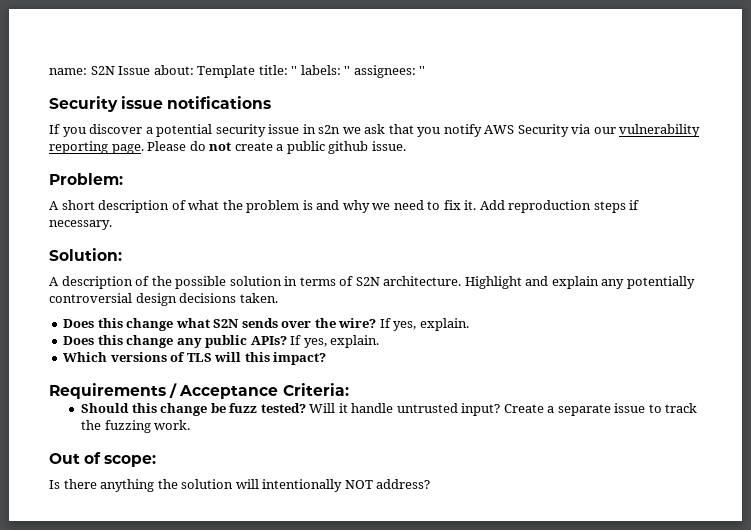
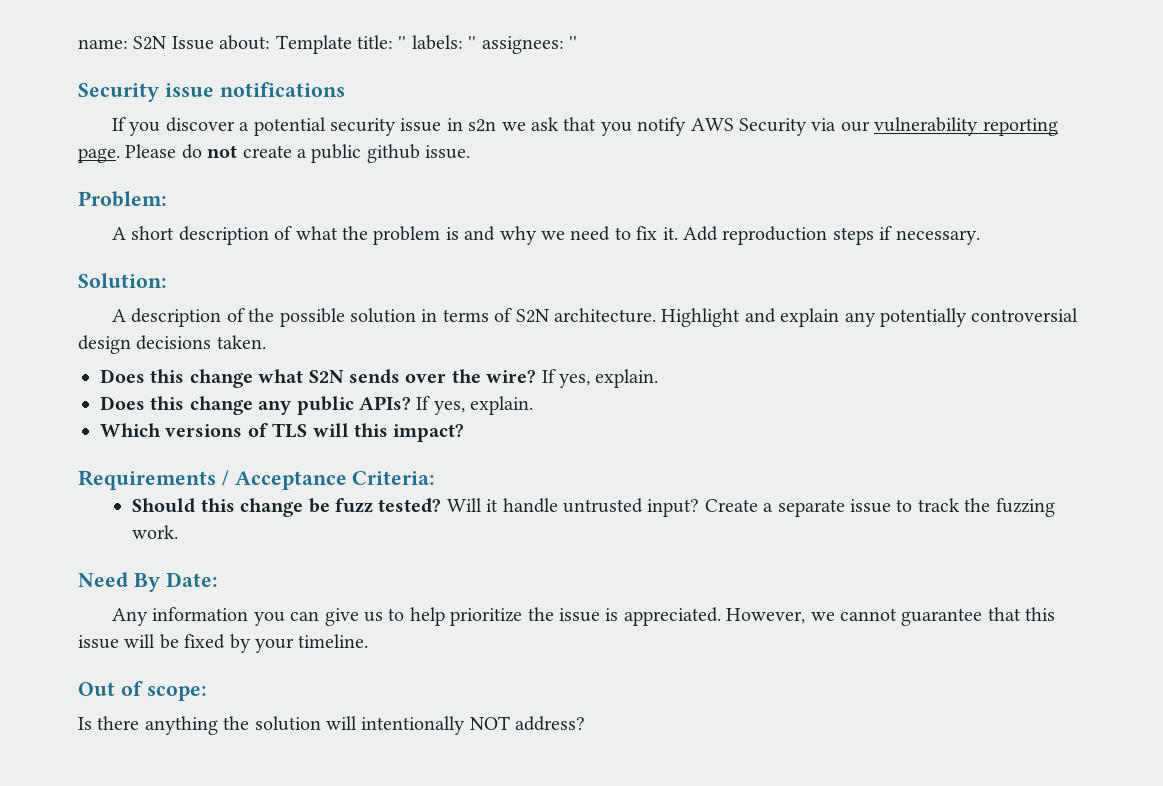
(191, 425) none -> [78,572,218,592] [112,607,1056,626] [78,634,369,653] // Need By Date: // Any information you can give us to help prioritize the issue is appreciated. However, we cannot guarantee that this issue will be fixed by your timeline.

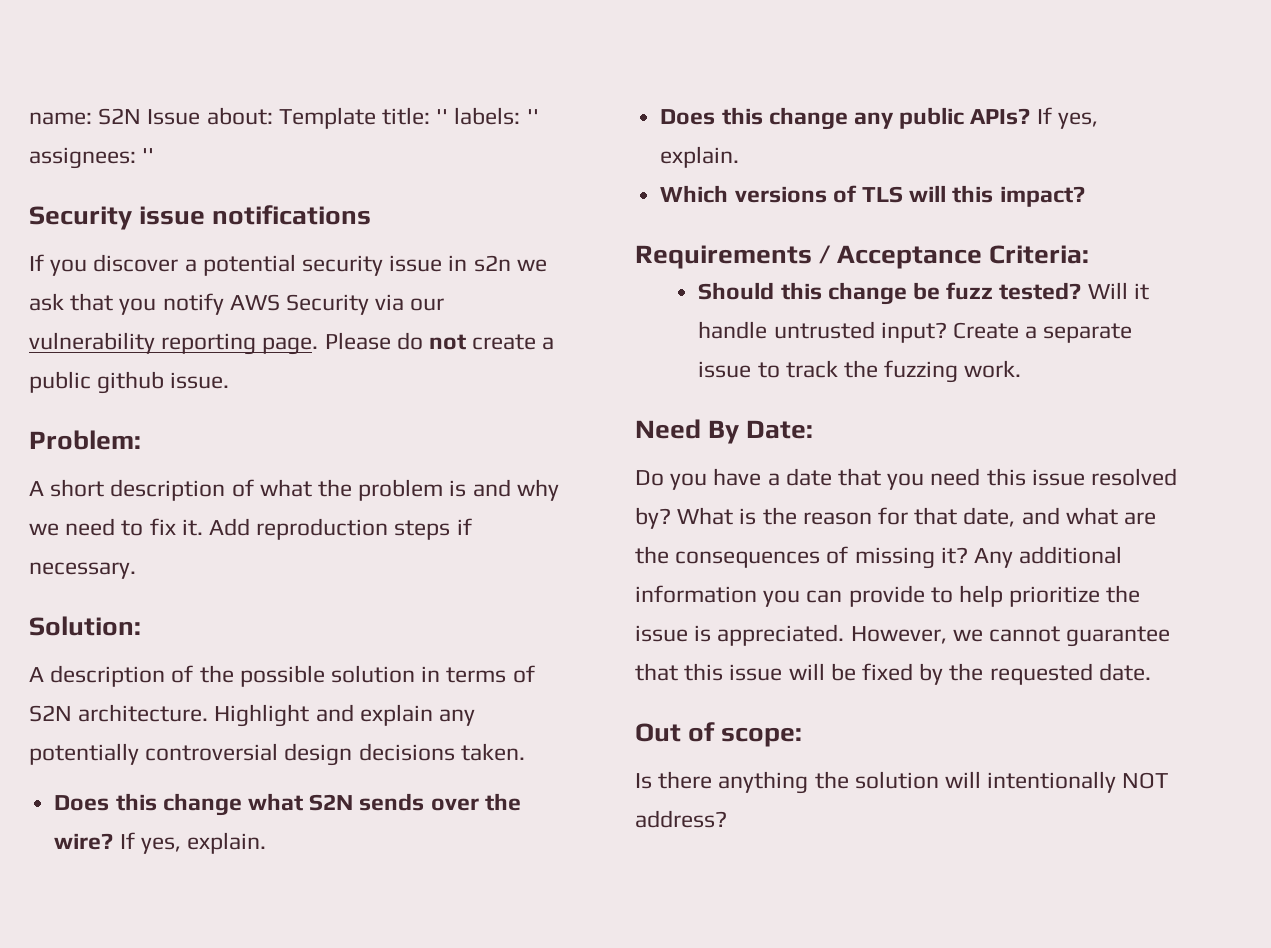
[112,608,149,626] Any -> [635,468,1178,490] [635,507,1157,529] [635,546,1123,569] Do you have a date that you need this issue resolved by? What is the reason for that date, and what are the consequences of missing it? Any additional
[324,608,384,626] give us -> [848,585,925,607] provide
[255,634,369,653] your timeline. -> [949,663,1151,685] the requested date.

